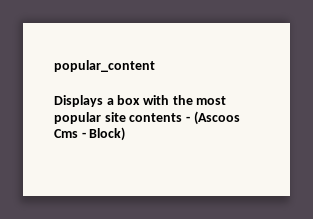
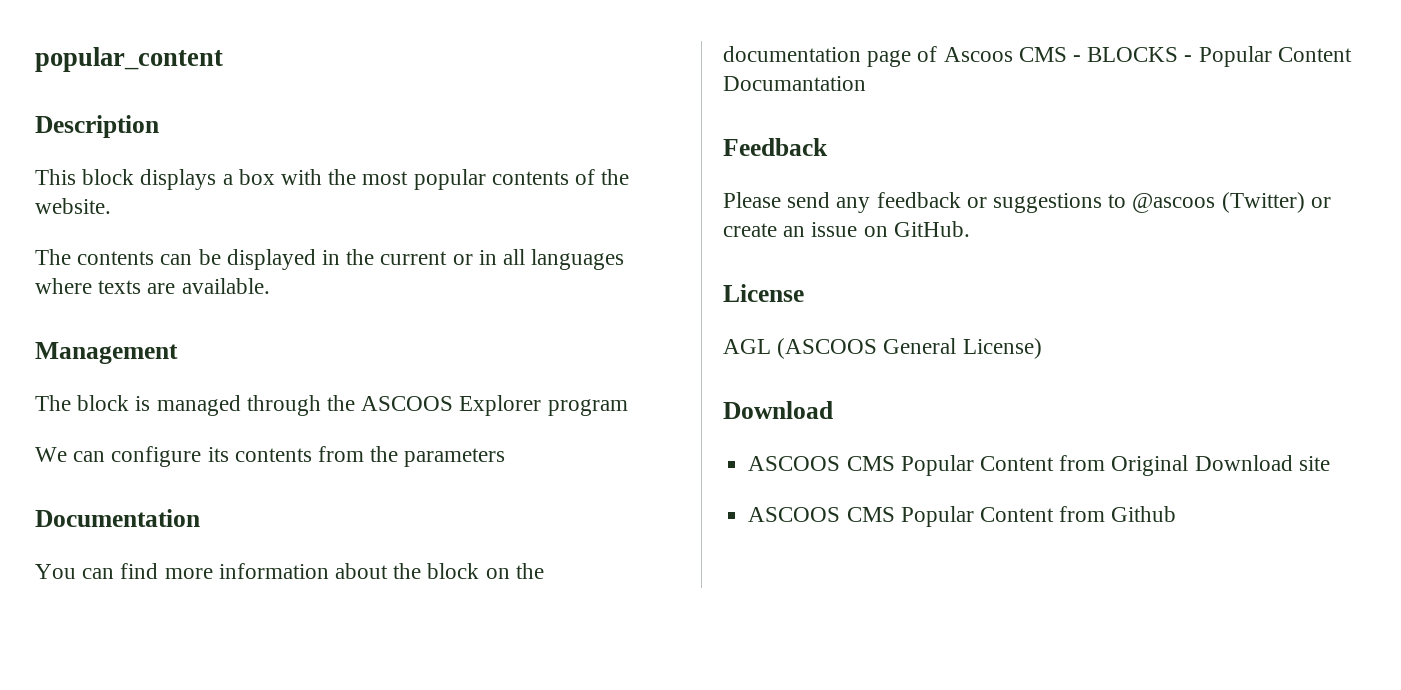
[54,95,103,107] Displays -> [35,115,159,138] [35,169,217,190] Description // This block displays
[104,111,240,125] [54,127,126,141] site contents - (Ascoos Cms - Block) -> [491,169,630,185] [35,198,111,214] [35,249,625,270] [35,278,270,294] [35,342,178,364] [35,395,628,416] [35,446,506,467] [35,509,200,527] [35,563,544,579] [723,46,1352,67] [723,76,866,91] [723,138,828,156] [723,192,1331,213] [723,221,970,237] [723,284,804,302] [723,338,1042,359] [723,401,833,419] [748,455,1330,476] [748,506,1177,527] contents of the website. // The contents can be displayed in the current or in all languages where texts are available. // Management // The block is managed through the ASCOOS Explorer program // We can configure its contents from the parameters // Documentation // You can find more information about the block on the documentation page of Ascoos CMS - BLOCKS - Popular Content Documantation // Feedback // Please send any feedback or suggestions to @ascoos (Twitter) or create an issue on GitHub. // License // AGL (ASCOOS General License) // Download // ASCOOS CMS Popular Content from Original Download site // ASCOOS CMS Popular Content from Github

